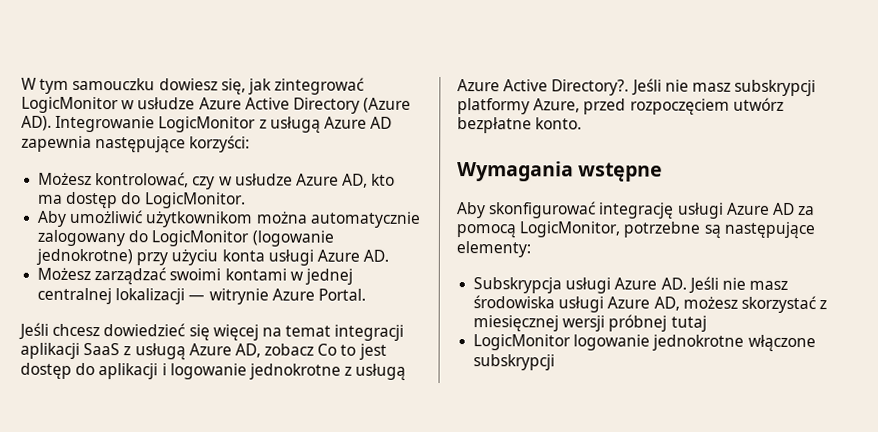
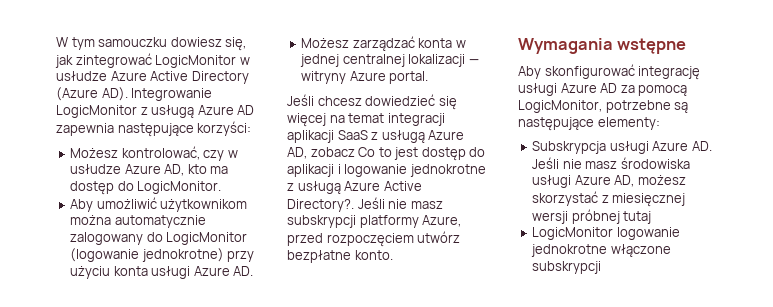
[169,268,287,281] swoimi kontami -> [418,38,453,48] konta
[208,288,366,305] witrynie Azure Portal. -> [301,71,429,84] witryny Azure portal.

